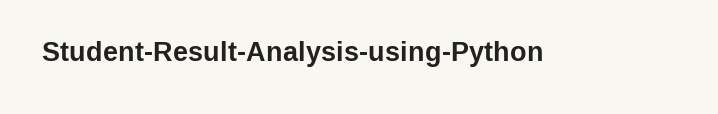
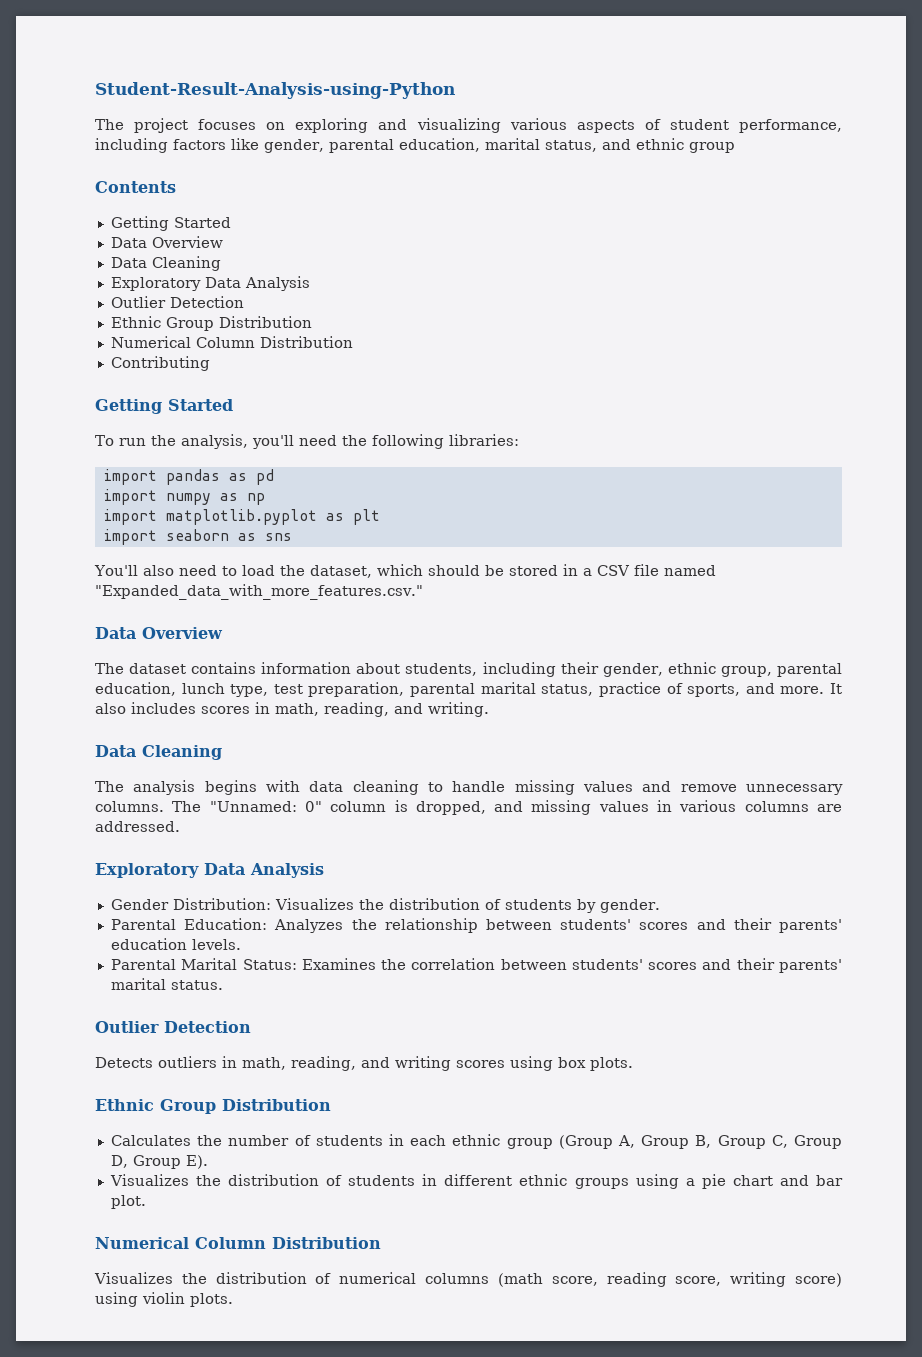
(544, 54) none -> [95,118,842,133] [95,138,735,153] [95,181,176,193] [110,216,231,231] [110,236,223,248] [110,256,221,271] [110,276,310,291] [110,296,244,308] [110,316,312,331] [110,336,353,348] [110,356,210,371] [95,399,233,414] [95,434,519,449] [103,469,274,485] [103,489,265,505] [103,509,380,525] [103,529,292,545] [94,564,716,578] [95,584,423,600] [95,627,223,639] [95,662,842,677] [95,682,843,697] [95,702,489,717] [95,745,222,760] [95,780,844,795] [95,800,842,815] [95,821,180,832] [95,863,324,878] [110,898,660,913] [110,918,843,933] [110,938,241,950] [110,958,842,973] [110,978,223,990] [95,1021,251,1033] [95,1056,633,1071] [95,1099,331,1114] [110,1134,843,1149] [110,1155,208,1169] [109,1174,844,1189] [110,1195,146,1209] [95,1237,381,1249] [94,1272,843,1287] [95,1292,233,1307] // The project focuses on exploring and visualizing various aspects of student performance, including factors like gender, parental education, marital status, and ethnic group // Contents // Getting Started // Data Overview // Data Cleaning // Exploratory Data Analysis // Outlier Detection // Ethnic Group Distribution // Numerical Column Distribution // Contributing // Getting Started // To run the analysis, you'll need the following libraries: // import pandas as pd // import numpy as np // import matplotlib.pyplot as plt // import seaborn as sns // You'll also need to load the dataset, which should be stored in a CSV file named "Expanded_data_with_more_features.csv." // Data Overview // The dataset contains information about students, including their gender, ethnic group, parental education, lunch type, test preparation, parental marital status, practice of sports, and more. It also includes scores in math, reading, and writing. // Data Cleaning // The analysis begins with data cleaning to handle missing values and remove unnecessary columns. The "Unnamed: 0" column is dropped, and missing values in various columns are addressed. // Exploratory Data Analysis // Gender Distribution: Visualizes the distribution of students by gender. // Parental Education: Analyzes the relationship between students' scores and their parents' education levels. // Parental Marital Status: Examines the correlation between students' scores and their parents' marital status. // Outlier Detection // Detects outliers in math, reading, and writing scores using box plots. // Ethnic Group Distribution // Calculates the number of students in each ethnic group (Group A, Group B, Group C, Group D, Group E). // Visualizes the distribution of students in different ethnic groups using a pie chart and bar plot. // Numerical Column Distribution // Visualizes the distribution of numerical columns (math score, reading score, writing score) using violin plots.

